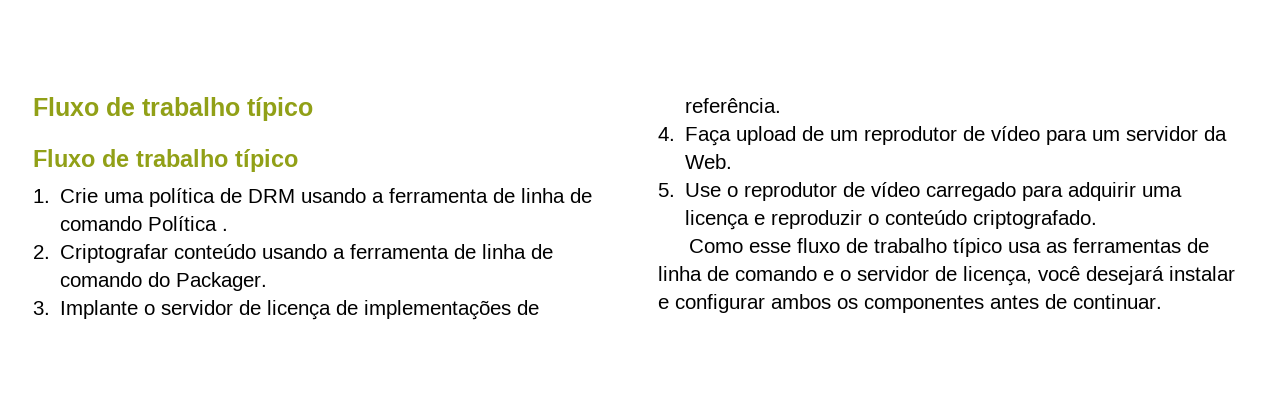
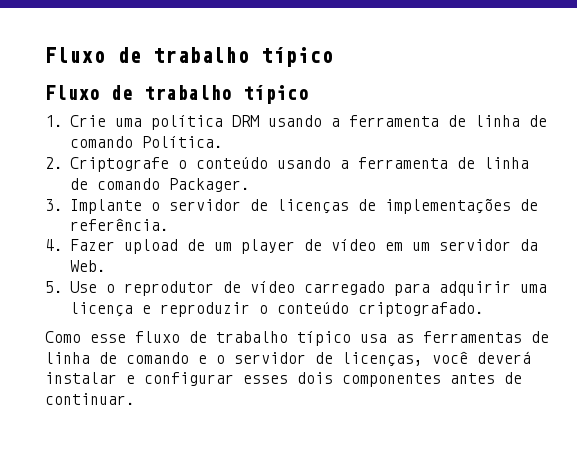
[220,188,243,203] de -> (223, 122) none
[148,216,229,231] Política . -> [141,136,223,148] Política.
[60,244,169,263] Criptografar -> [69,157,187,172] Criptografe o
[148,272,171,287] do -> (160, 184) none
[267,300,332,320] licença -> [276,199,349,214] licenças
[685,127,732,146] Faça -> [69,239,115,251] Fazer
[864,126,1088,145] reprodutor de vídeo para -> [240,239,403,254] player de vídeo em
[963,266,1164,286] licença, você desejará -> [342,351,531,367] licenças, você deverá
[771,294,858,309] ambos os -> [243,372,333,384] esses dois

